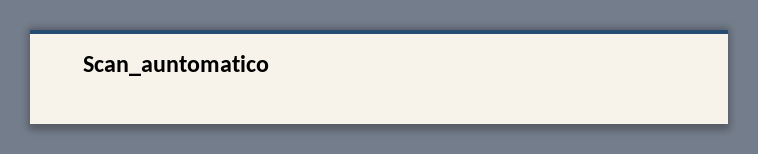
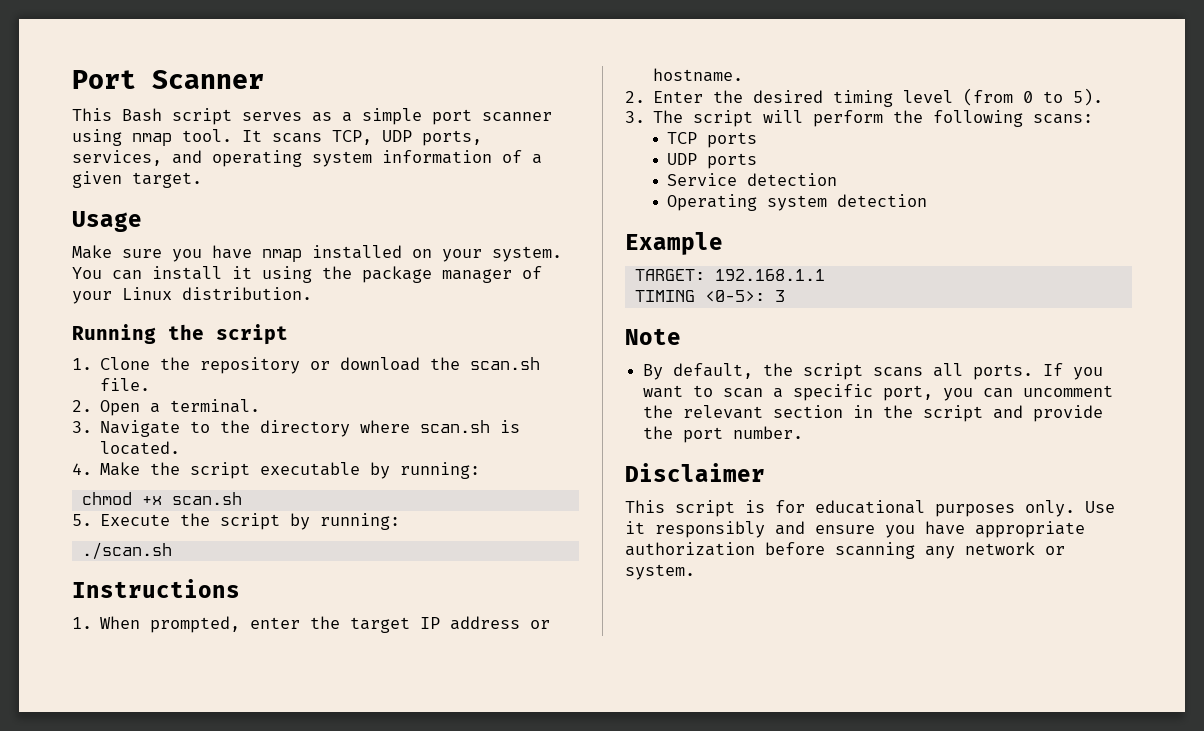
[83,55,269,76] Scan_auntomatico -> [72,70,264,89] [72,108,552,125] [72,129,482,146] [72,150,542,167] [72,171,202,188] [72,211,142,232] [72,245,562,262] [72,266,542,283] [72,287,312,304] [72,324,288,345] [72,357,541,374] [100,378,151,391] [72,399,261,416] [72,420,521,437] [100,441,181,455] [72,462,481,479] [81,492,242,505] [72,513,401,530] [81,542,172,560] [72,579,240,598] [72,616,551,633] [653,68,744,82] [625,88,1104,107] [625,110,1094,127] [667,132,758,148] [667,153,758,169] [667,173,838,186] [667,194,928,211] [625,232,723,255] [634,269,825,281] [634,290,785,302] [625,328,681,345] [643,363,1104,380] [643,384,1114,401] [643,405,1104,422] [643,426,804,443] [625,463,765,482] [625,500,1115,517] [625,521,1085,538] [625,542,1065,559] [625,564,695,580] Port Scanner // This Bash script serves as a simple port scanner using nmap tool. It scans TCP, UDP ports, services, and operating system information of a given target. // Usage // Make sure you have nmap installed on your system. You can install it using the package manager of your Linux distribution. // Running the script // 1. Clone the repository or download the scan.sh file. // 2. Open a terminal. // 3. Navigate to the directory where scan.sh is located. // 4. Make the script executable by running: // chmod +x scan.sh // 5. Execute the script by running: // ./scan.sh // Instructions // 1. When prompted, enter the target IP address or hostname. // 2. Enter the desired timing level (from 0 to 5). // 3. The script will perform the following scans: // TCP ports // UDP ports // Service detection // Operating system detection // Example // TARGET: 192.168.1.1 // TIMING <0-5>: 3 // Note // By default, the script scans all ports. If you want to scan a specific port, you can uncomment the relevant section in the script and provide the port number. // Disclaimer // This script is for educational purposes only. Use it responsibly and ensure you have appropriate authorization before scanning any network or system.

